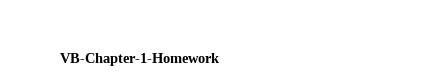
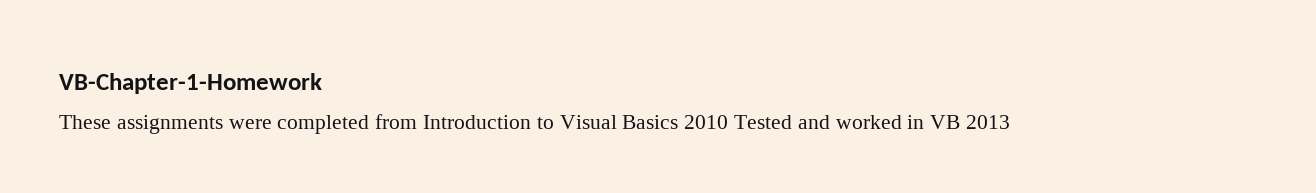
(220, 59) none -> [59,114,1011,134] // These assignments were completed from Introduction to Visual Basics 2010 Tested and worked in VB 2013

